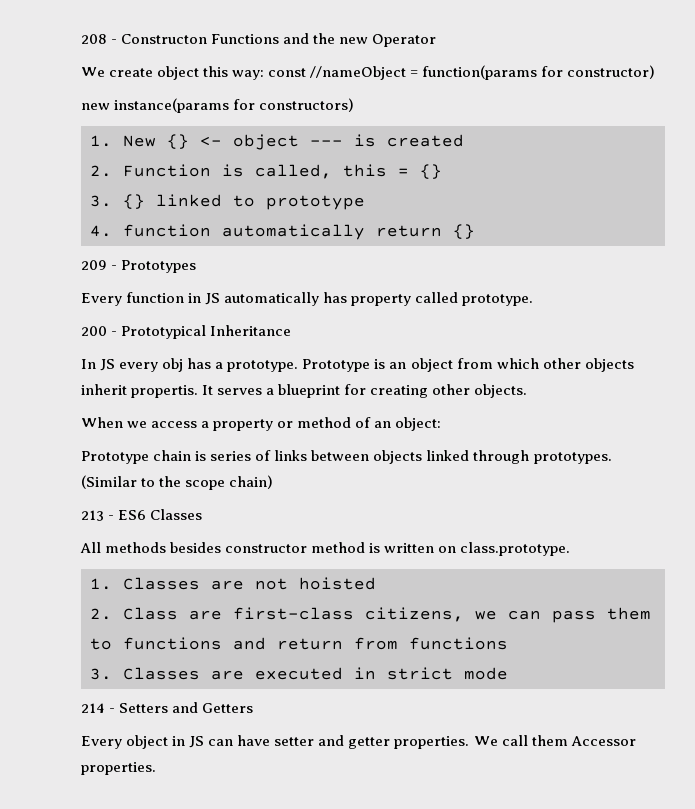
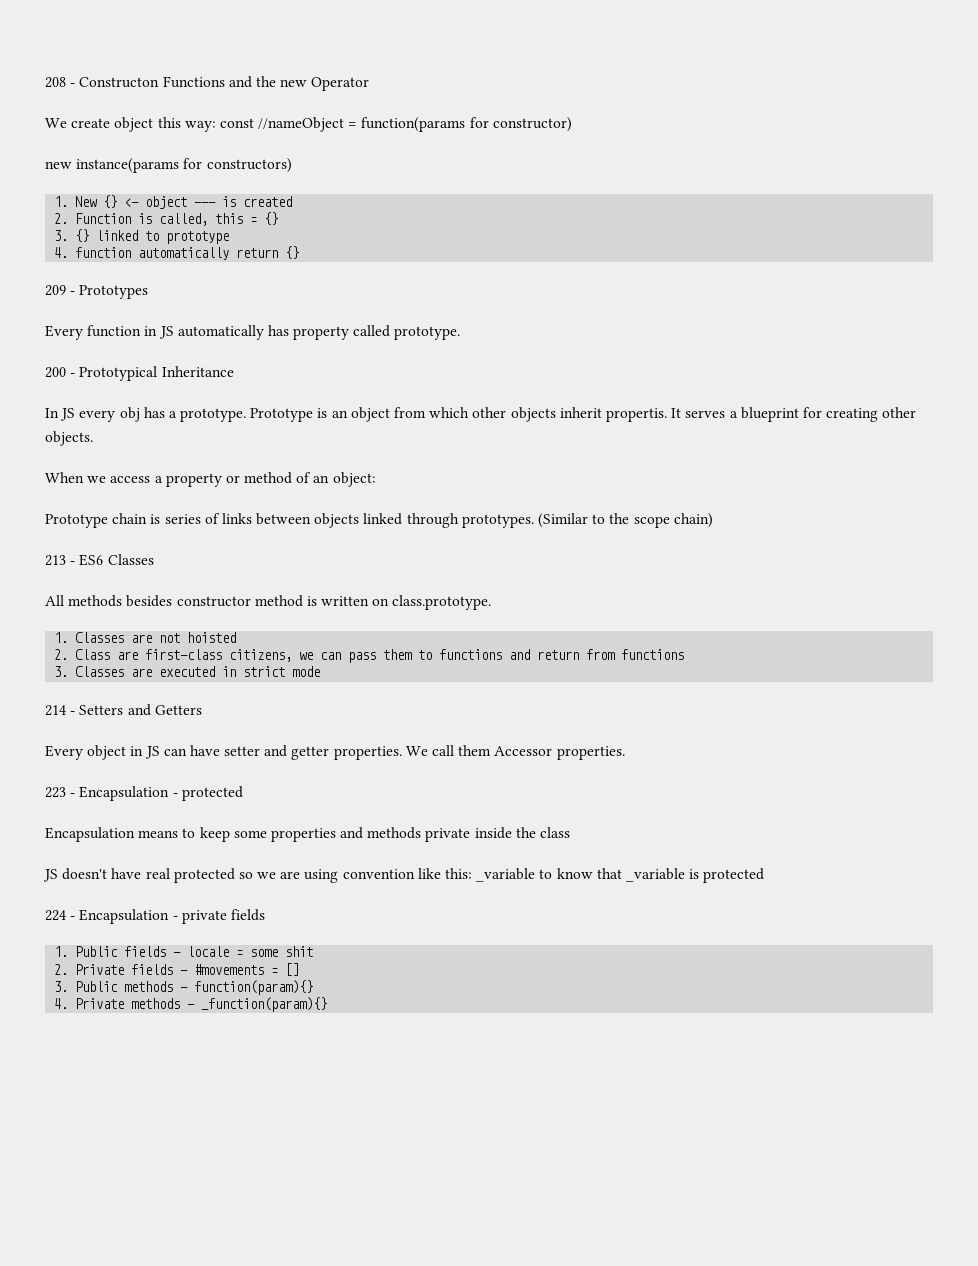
(156, 768) none -> [45,786,243,801] [45,827,571,842] [43,868,765,883] [45,909,265,924] [54,946,314,957] [54,963,300,976] [54,980,314,995] [54,997,328,1012] // 223 - Encapsulation - protected // Encapsulation means to keep some properties and methods private inside the class // JS doesn't have real protected so we are using convention like this: _variable to know that _variable is protected // 224 - Encapsulation - private fields // 1. Public fields - locale = some shit // 2. Private fields - #movements = [] // 3. Public methods - function(param){} // 4. Private methods - _function(param){}

